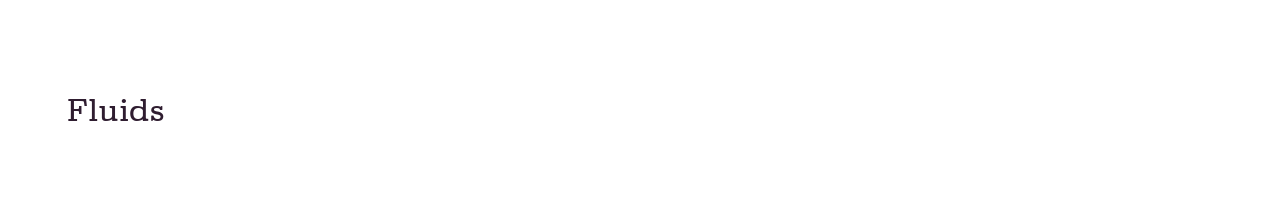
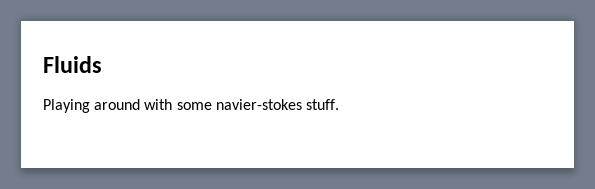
(165, 110) none -> [43,99,339,113] // Playing around with some navier-stokes stuff.

